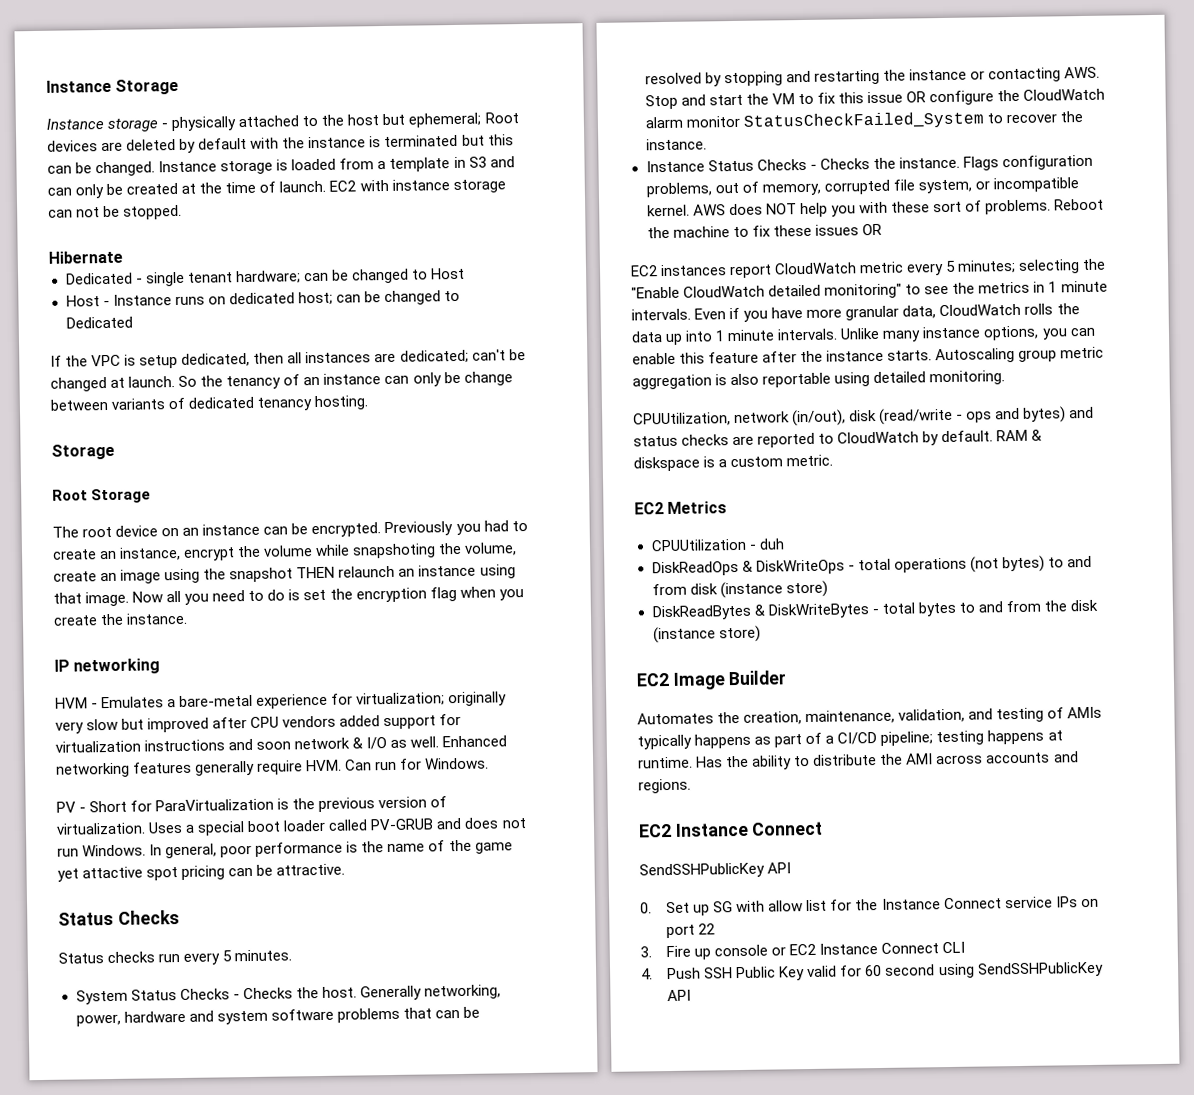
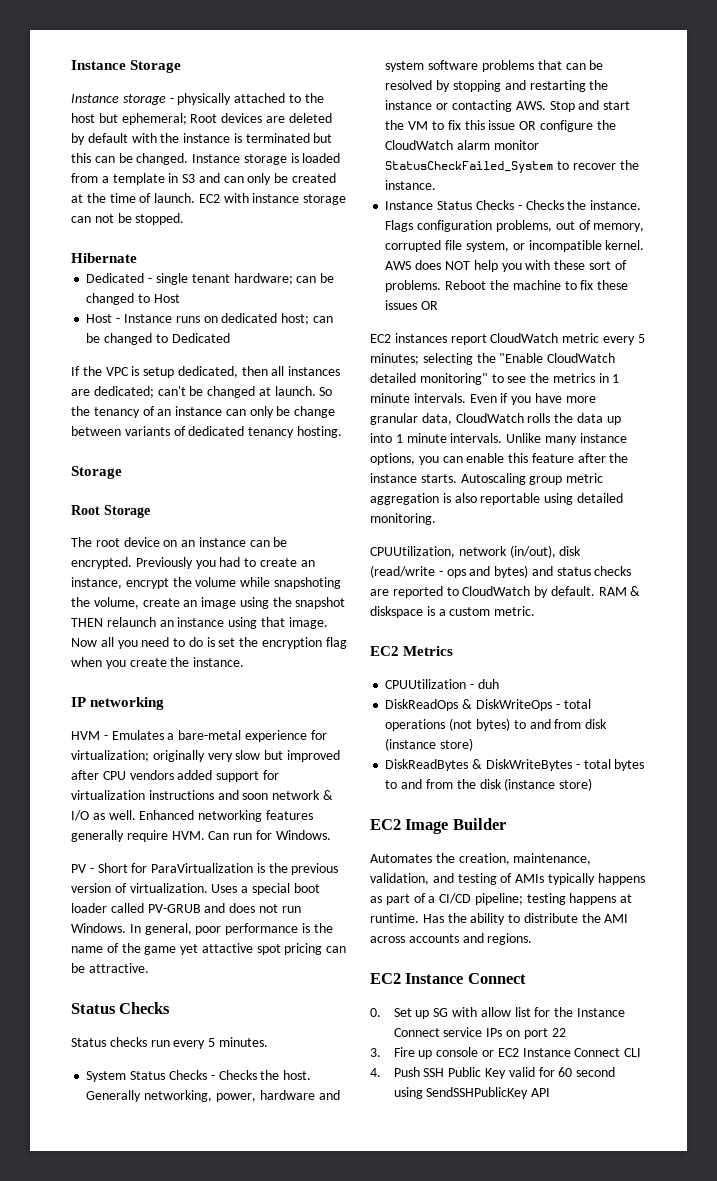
[639,862,792,879] // SendSSHPublicKey API -> (526, 978) none

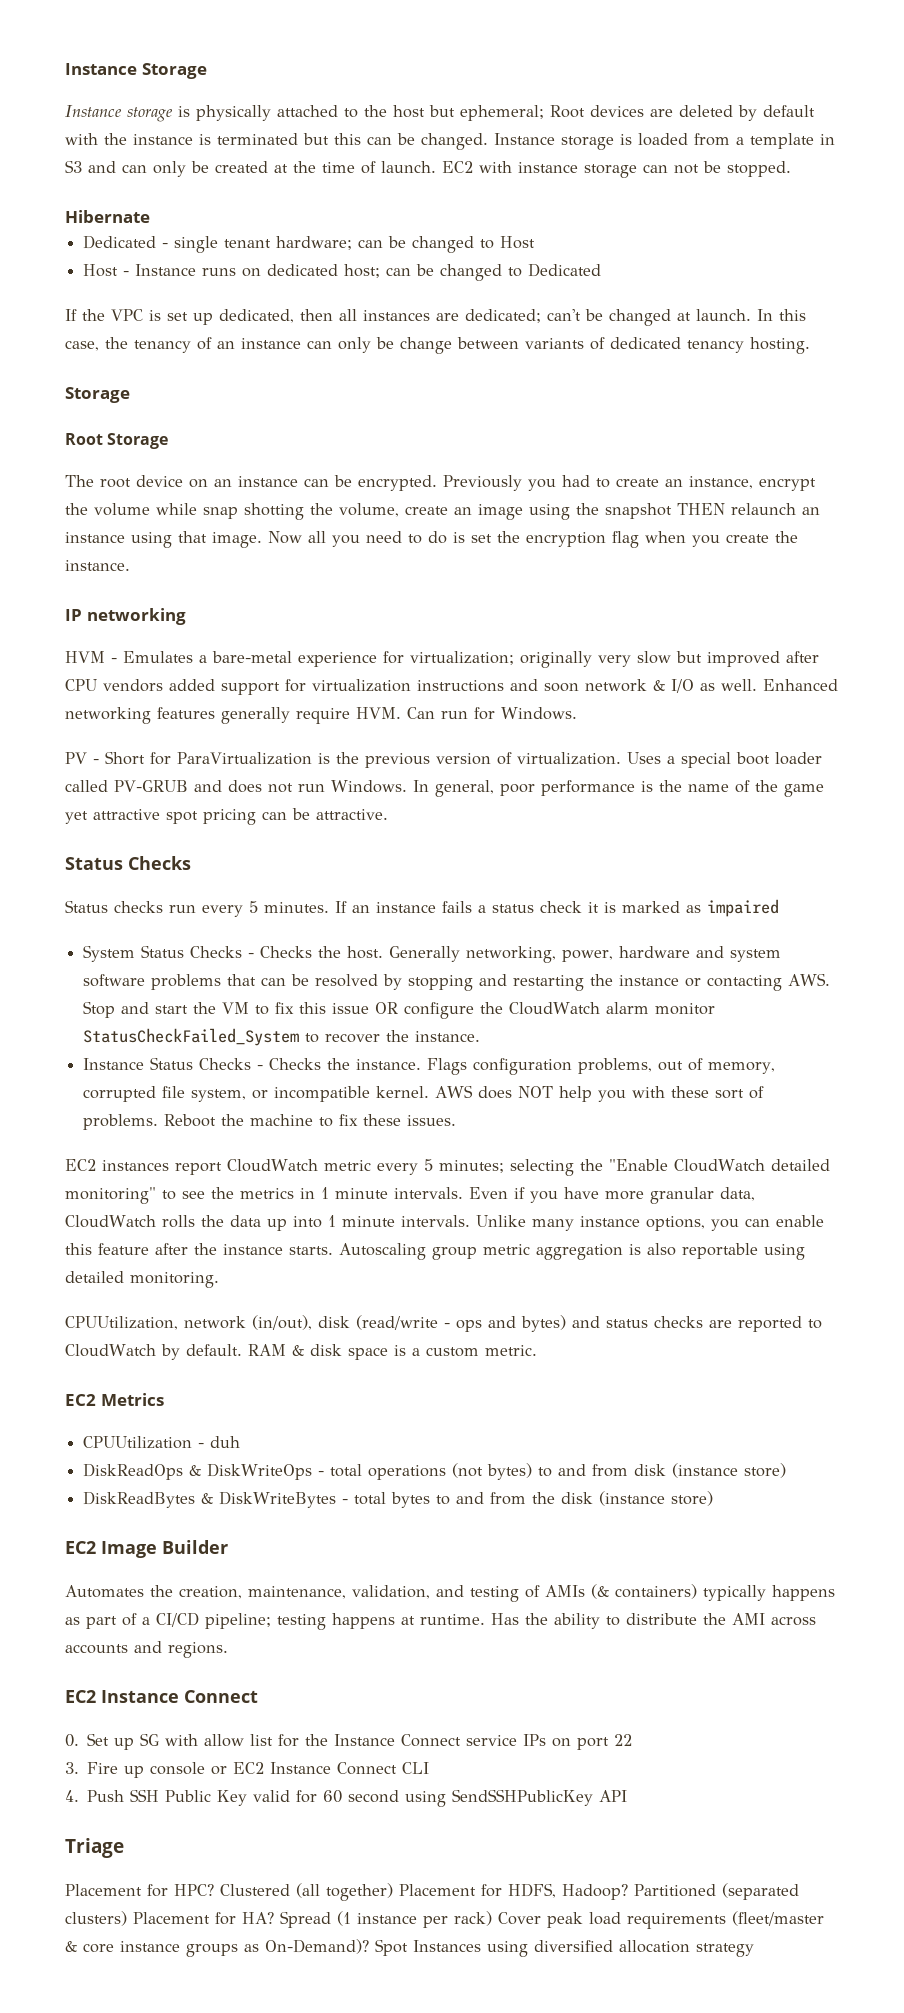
[169,98,174,103] - -> [178,106,190,117] is
[143,367,175,378] setup -> [167,312,213,325] set up
[319,387,333,396] So -> [757,309,806,321] [65,340,99,351] In this case,
[273,577,341,589] snapshoting -> [203,503,304,520] snap shotting
[201,943,253,953] attactive -> [93,809,160,820] attractive
(268, 1042) none -> [335,899,779,917] If an instance fails a status check it is marked as impaired
[385,300,439,310] issues OR -> [407,1115,457,1126] issues.
[370,606,423,618] diskspace -> [309,1344,388,1360] disk space
(545, 878) none -> [591,1584,697,1599] (& containers)
(551, 1092) none -> [65,1838,124,1858] [65,1883,799,1901] [65,1911,824,1929] [65,1939,754,1957] // Triage // Placement for HPC? Clustered (all together) Placement for HDFS, Hadoop? Partitioned (separated clusters) Placement for HA? Spread (1 instance per rack) Cover peak load requirements (fleet/master & core instance groups as On-Demand)? Spot Instances using diversified allocation strategy

